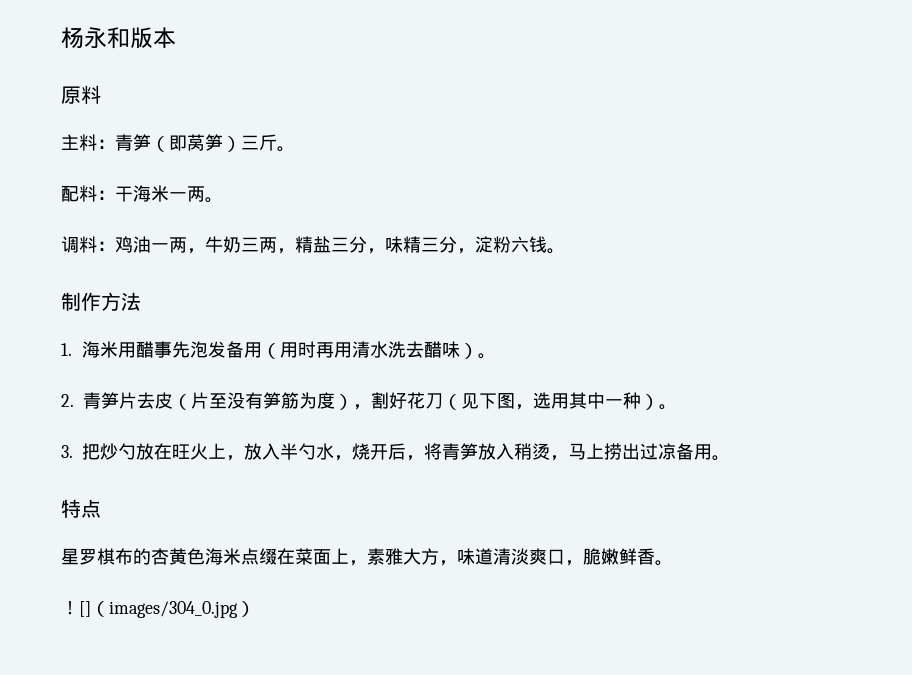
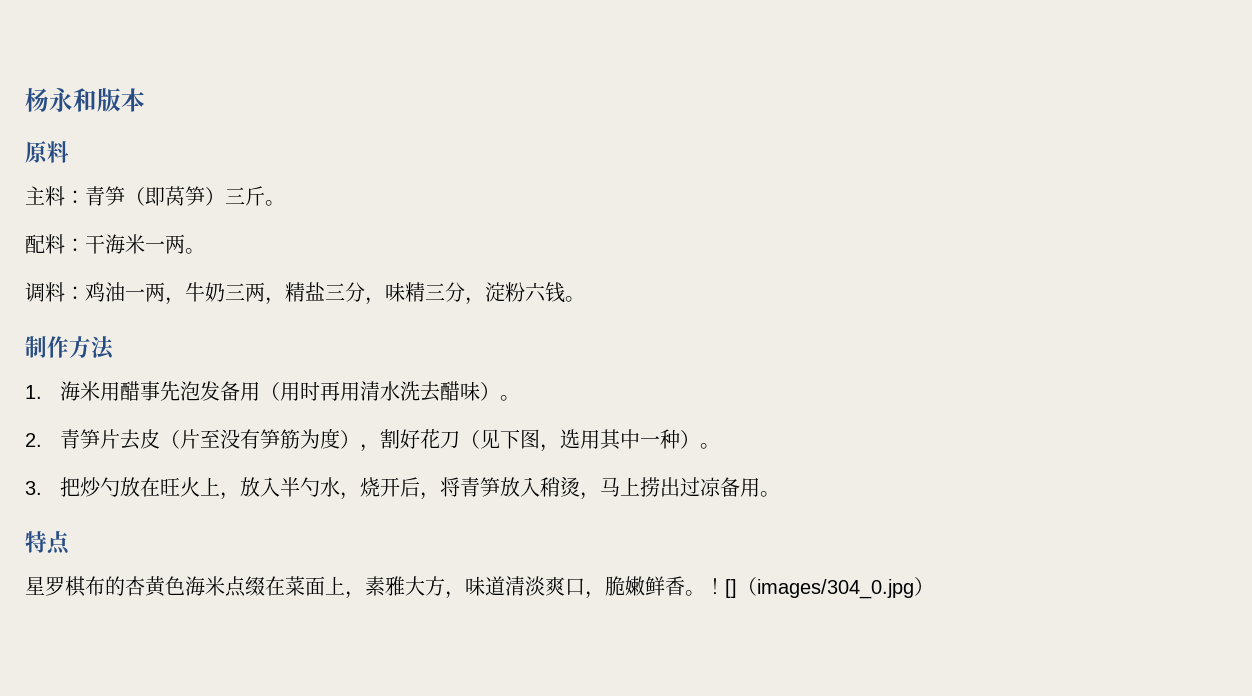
(673, 563) // -> (705, 593) none

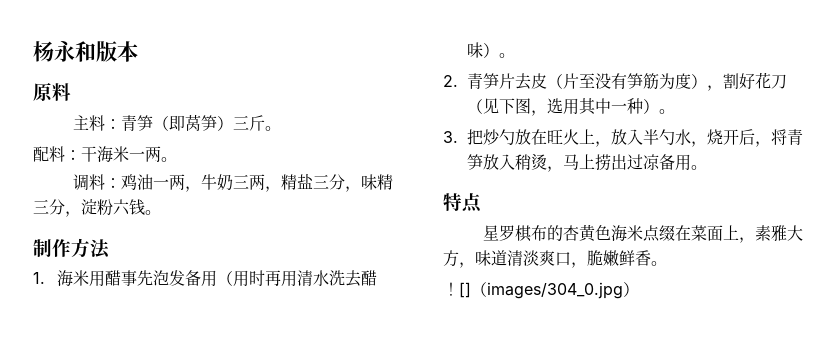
(705, 593) none -> (667, 263) //

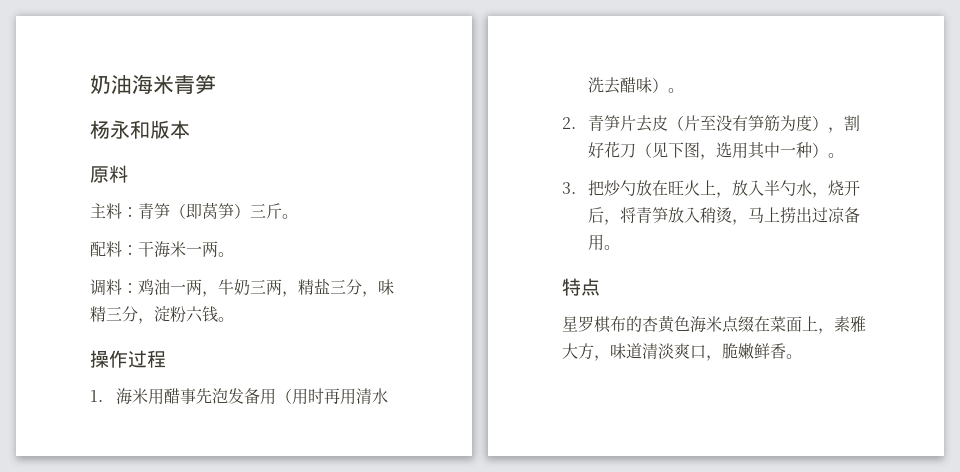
(33, 51) none -> [90,74,216,94] 奶油海米青笋 //
[33,238,110,259] 制作方法 -> [90,350,166,368] 操作过程
[443,282,639,299] // ！[]（images/304_0.jpg） -> (802, 356) none

